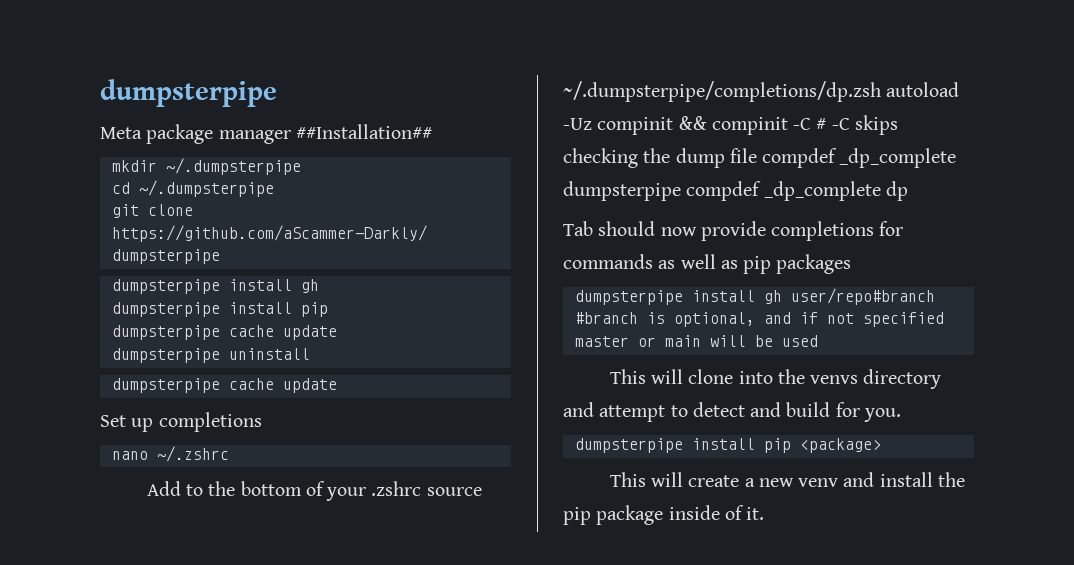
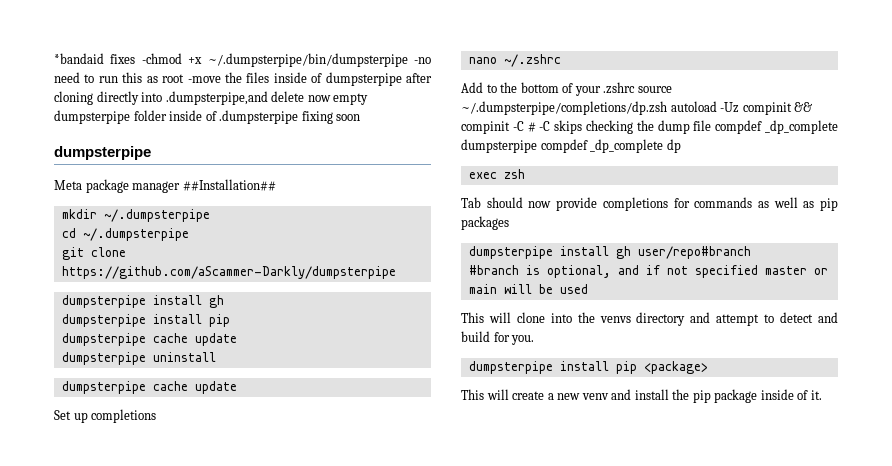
(100, 93) none -> [54,53,431,67] [54,72,432,86] [54,91,369,105] [54,110,361,124] *bandaid fixes -chmod +x ~/.dumpsterpipe/bin/dumpsterpipe -no need to run this as root -move the files inside of dumpsterpipe after cloning directly into .dumpsterpipe,and delete now empty dumpsterpipe folder inside of .dumpsterpipe fixing soon //
(908, 191) none -> [468,169,525,179] // exec zsh

